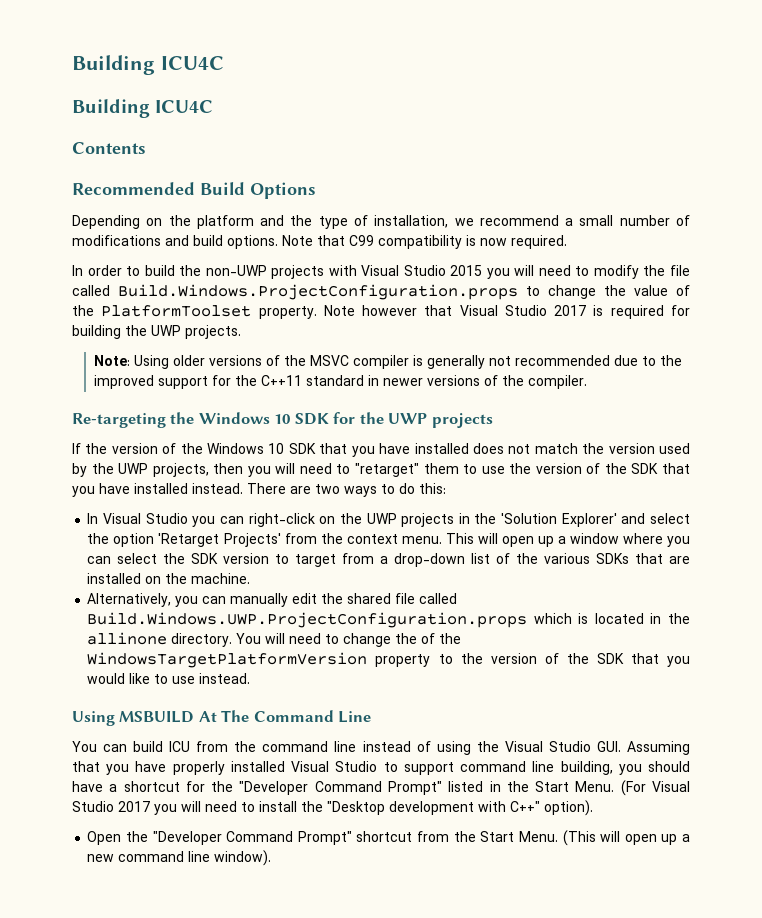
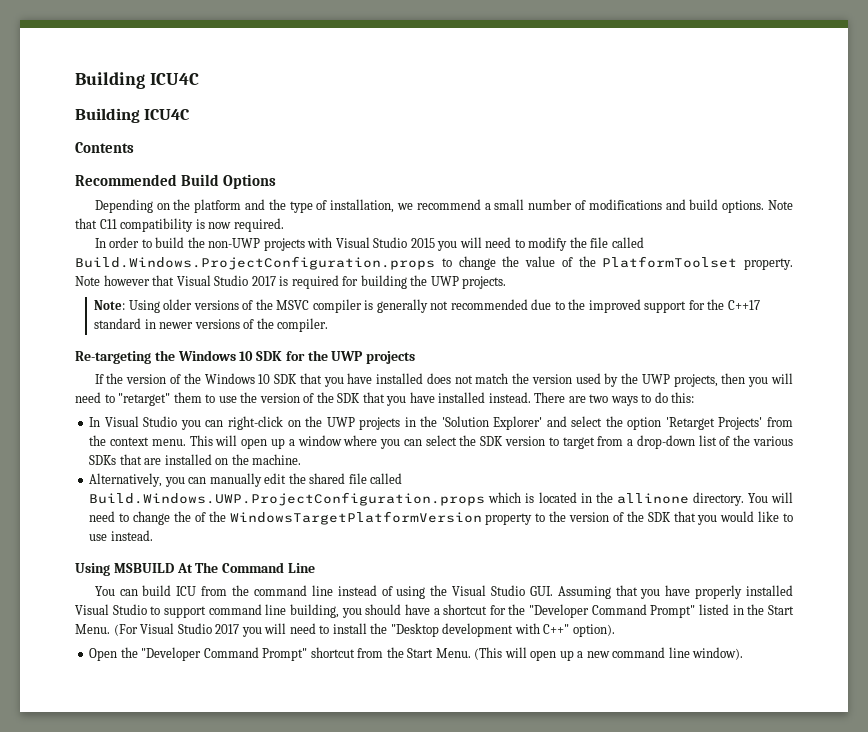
[349,235,374,246] C99 -> [99,219,117,229] C11
[260,375,302,386] C++11 -> [727,300,760,310] C++17

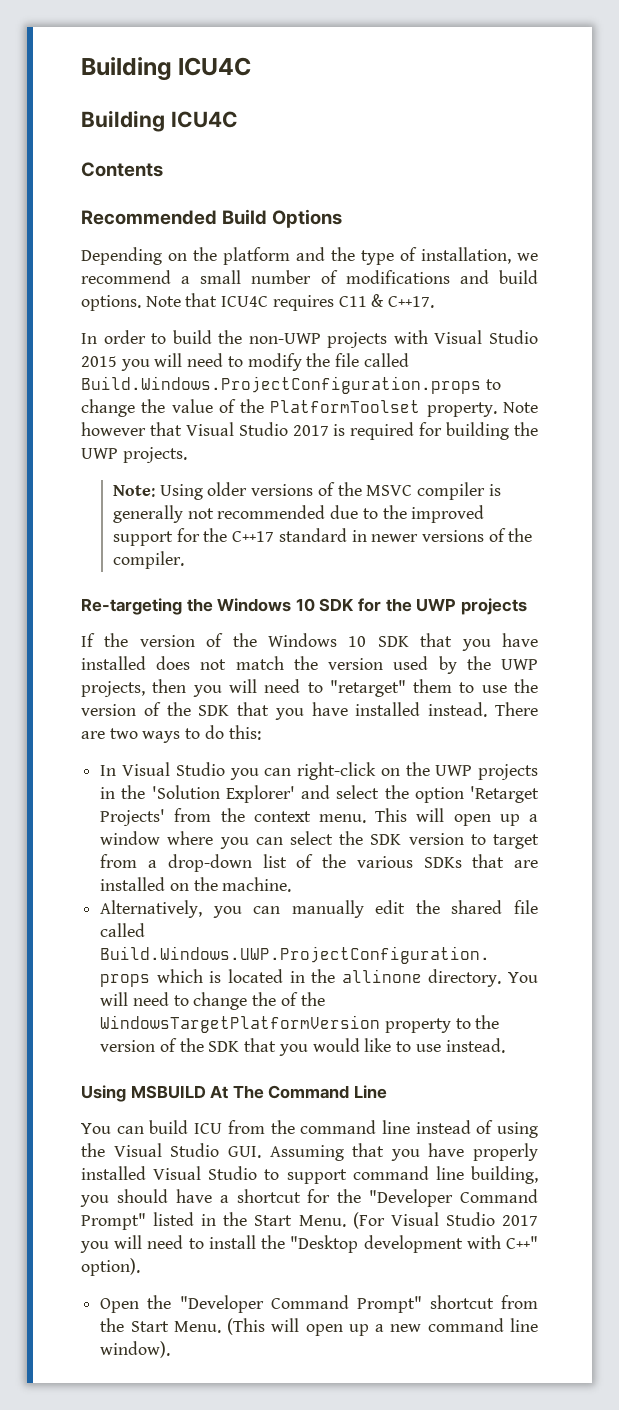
[99,218,284,232] C11 compatibility is now required. -> [221,294,435,311] ICU4C requires C11 & C++17.

